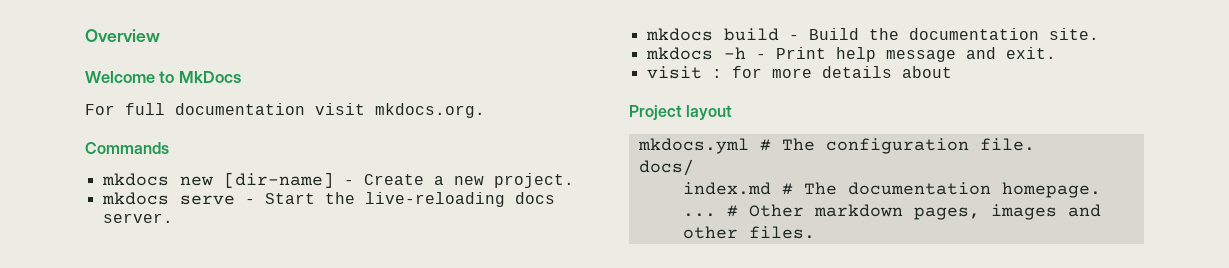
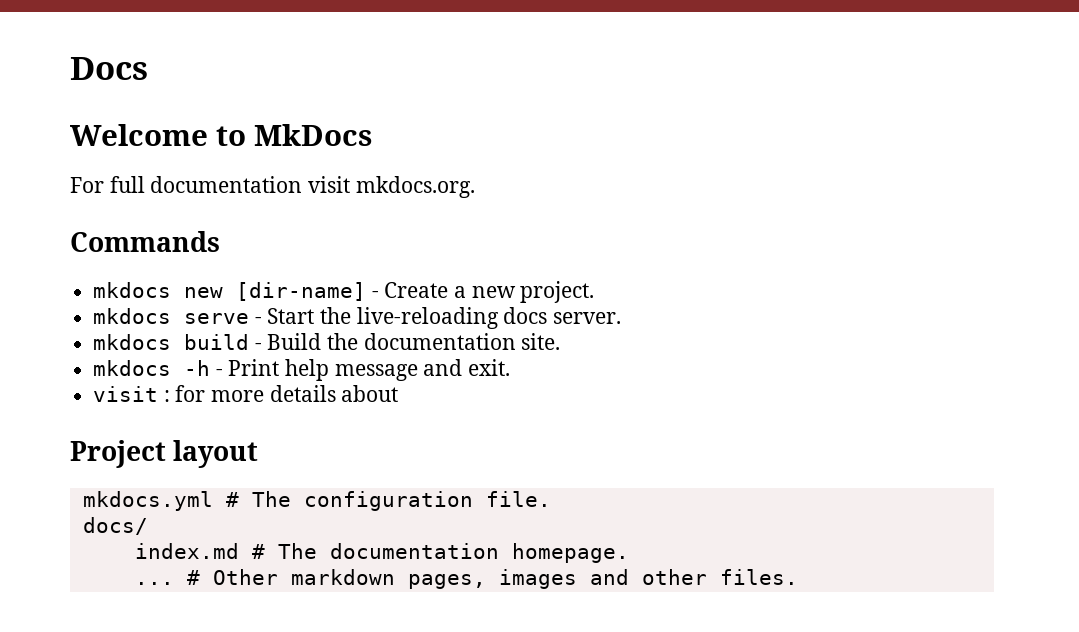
[85,29,160,42] Overview -> [70,57,148,80] Docs

